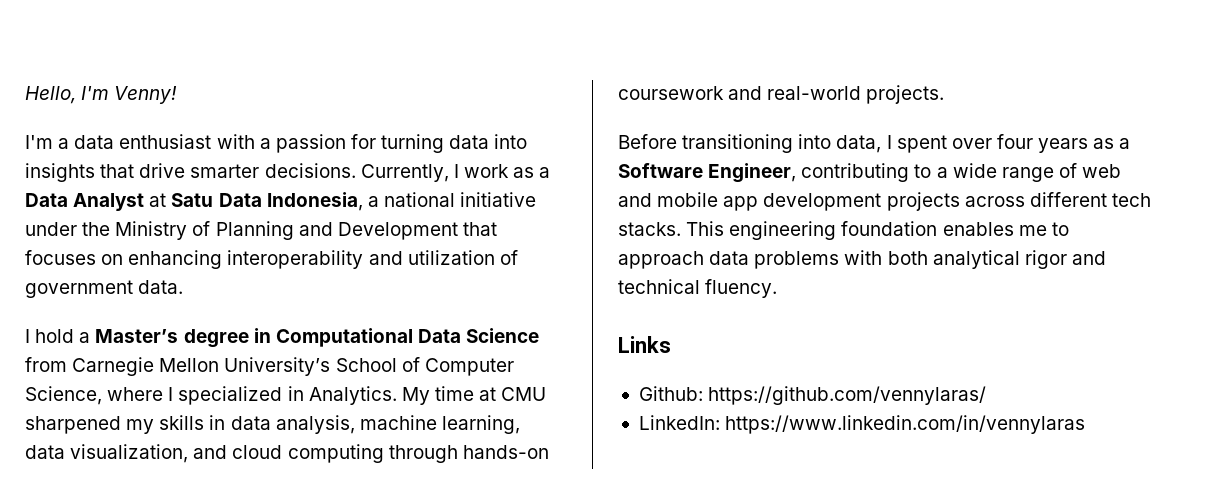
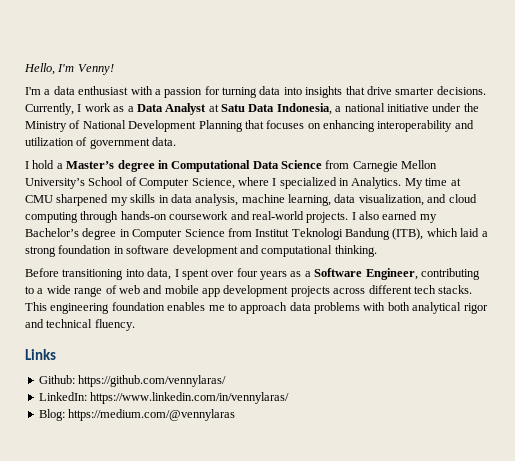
[215,221,458,240] Planning and Development -> [82,120,243,132] National Development Planning
(945, 94) none -> [351,211,437,223] [25,228,488,240] [25,245,377,257] I also earned my Bachelor’s degree in Computer Science from Institut Teknologi Bandung (ITB), which laid a strong foundation in software development and computational thinking.
[725,415,1086,434] https://www.linkedin.com/in/vennylaras -> [90,392,290,404] [38,409,236,421] https://www.linkedin.com/in/vennylaras/ // Blog: https://medium.com/@vennylaras

